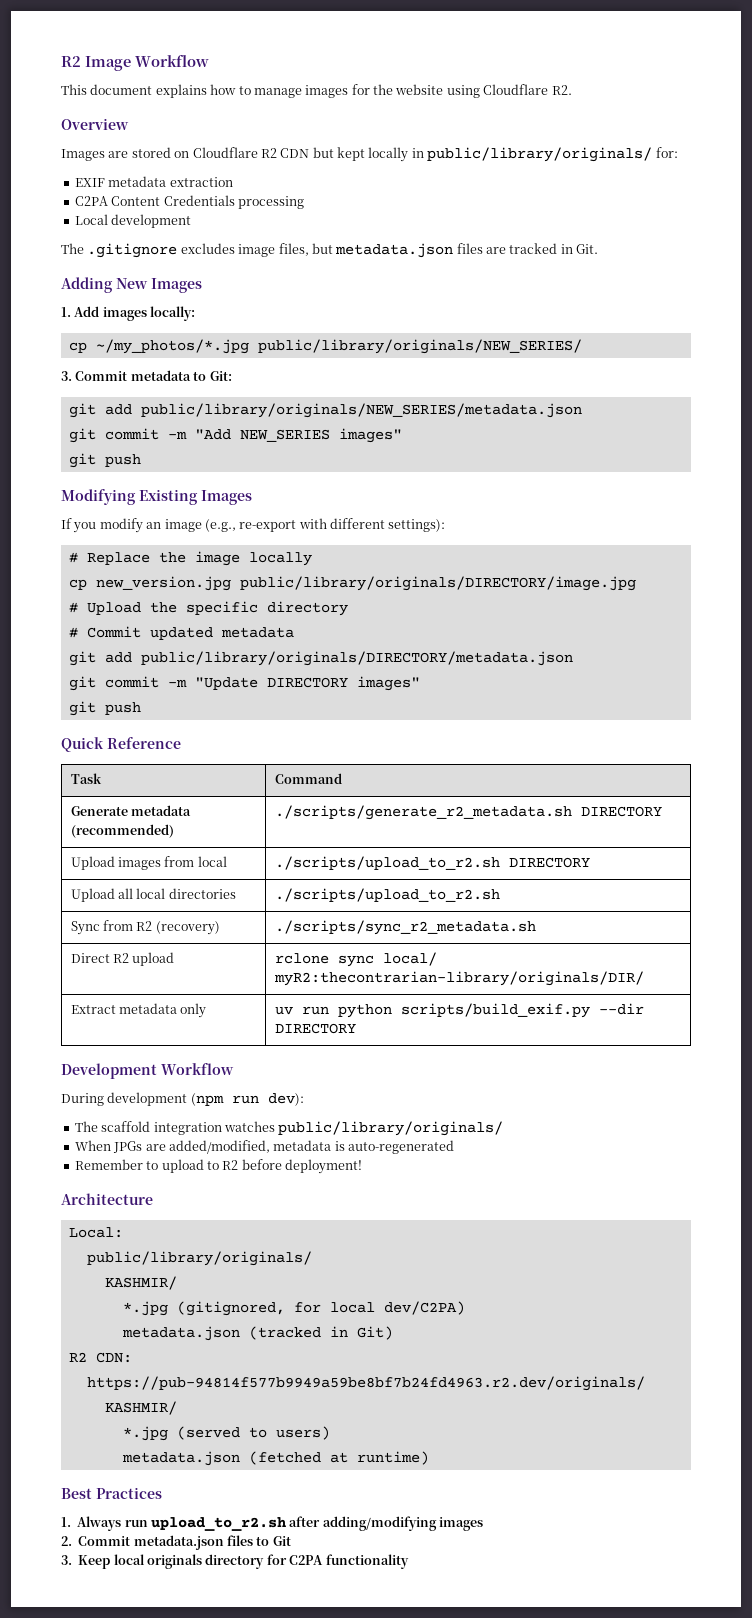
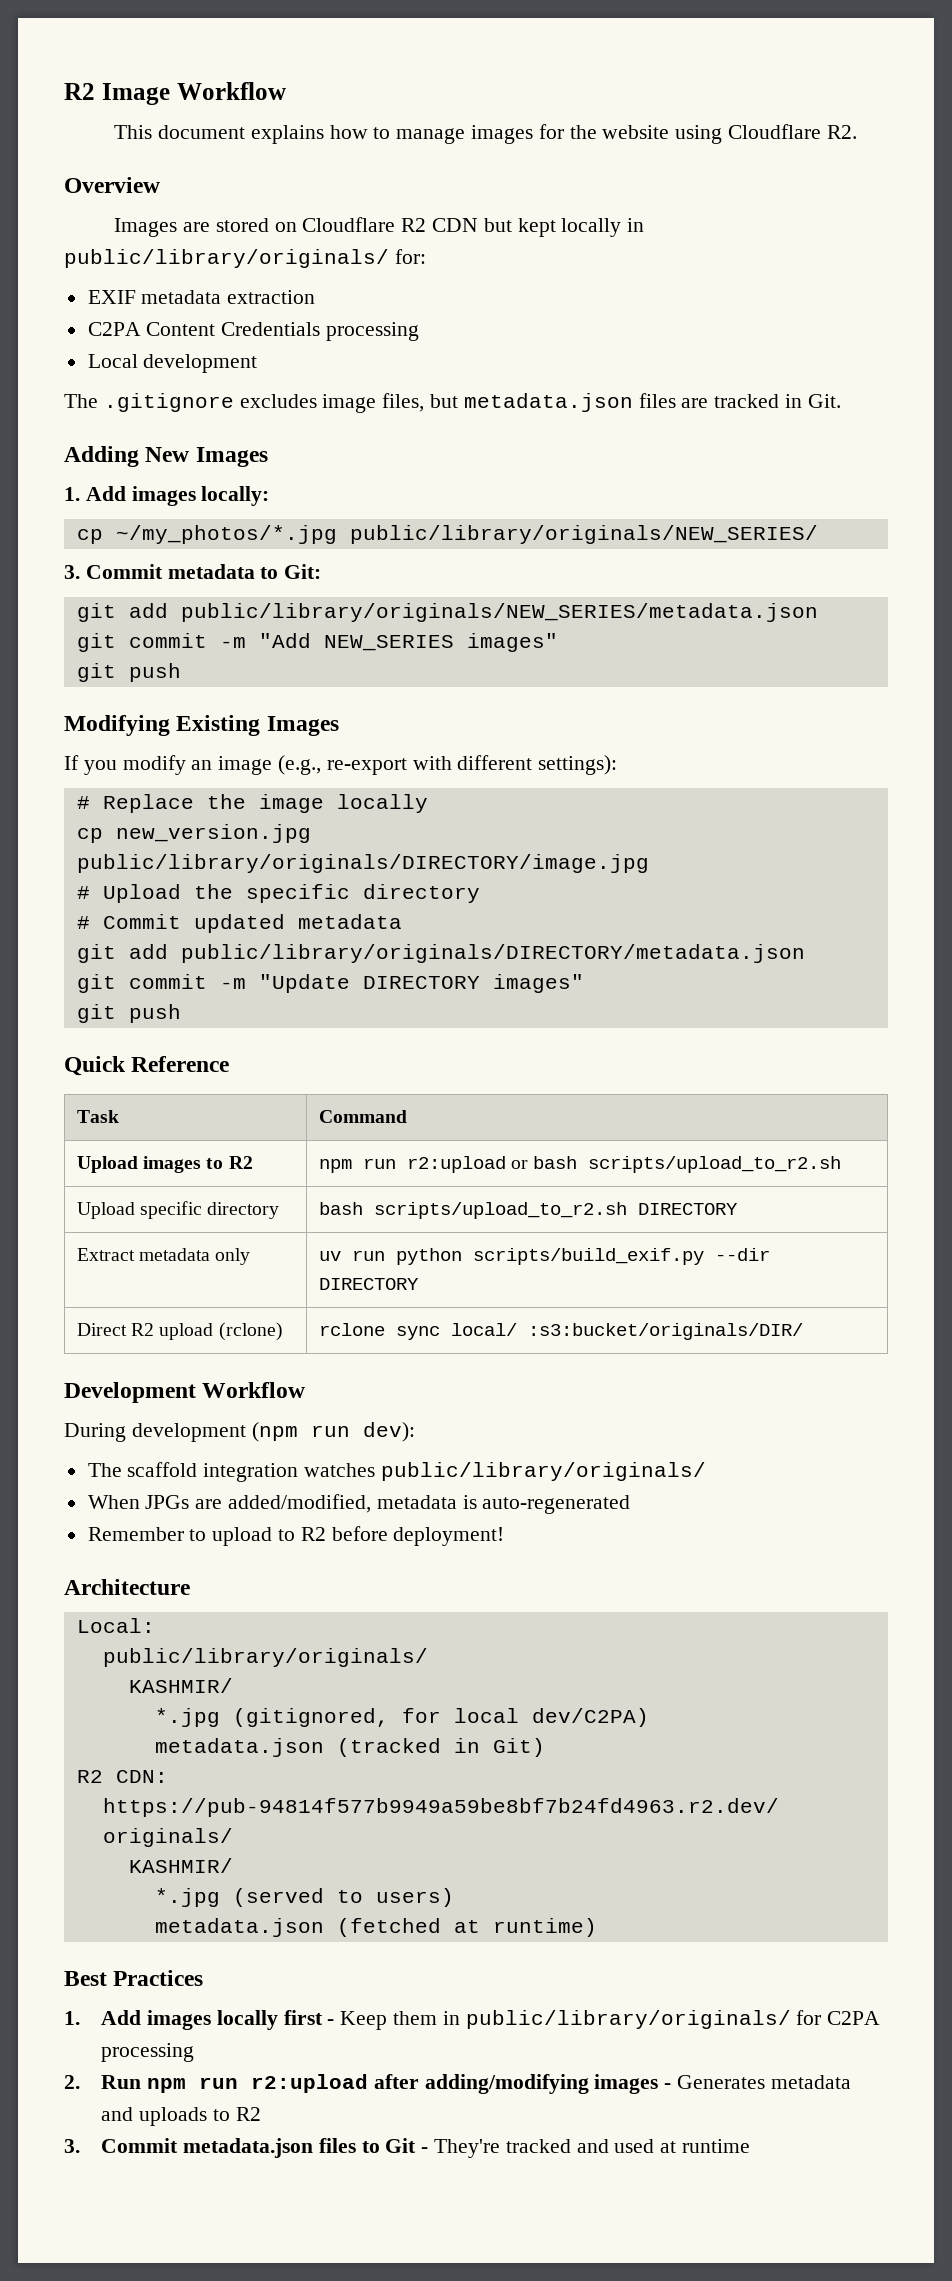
[70,805,192,816] [70,824,174,838] [274,805,662,820] [70,856,227,870] [274,856,590,870] [70,888,236,902] [274,888,500,902] [70,920,220,935] [274,920,536,935] [70,952,175,966] [274,952,437,967] [273,971,644,986] Generate metadata (recommended) | ./scripts/generate_r2_metadata.sh DIRECTORY // Upload images from local | ./scripts/upload_to_r2.sh DIRECTORY // Upload all local directories | ./scripts/upload_to_r2.sh // Sync from R2 (recovery) | ./scripts/sync_r2_metadata.sh // Direct R2 upload | rclone sync local/ myR2:thecontrarian-library/originals/DIR/ -> [76,1156,253,1173] [318,1156,842,1173] [76,1201,280,1219] [318,1202,738,1219] Upload images to R2 | npm run r2:upload or bash scripts/upload_to_r2.sh // Upload specific directory | bash scripts/upload_to_r2.sh DIRECTORY
(356, 1028) none -> [76,1322,283,1341] [318,1323,803,1340] // Direct R2 upload (rclone) | rclone sync local/ :s3:bucket/originals/DIR/
[77,1516,484,1531] [61,1536,72,1546] Always run upload_to_r2.sh after adding/modifying images // 2. -> [101,2010,881,2030] [101,2043,195,2062] [64,2074,851,2094] [101,2107,261,2126] [64,2139,80,2153] Add images locally first - Keep them in public/library/originals/ for C2PA processing // 2. Run npm run r2:upload after adding/modifying images - Generates metadata and uploads to R2 // 3.
[61,1554,409,1569] // 3. Keep local originals directory for C2PA functionality -> [421,2139,750,2158] - They're tracked and used at runtime

